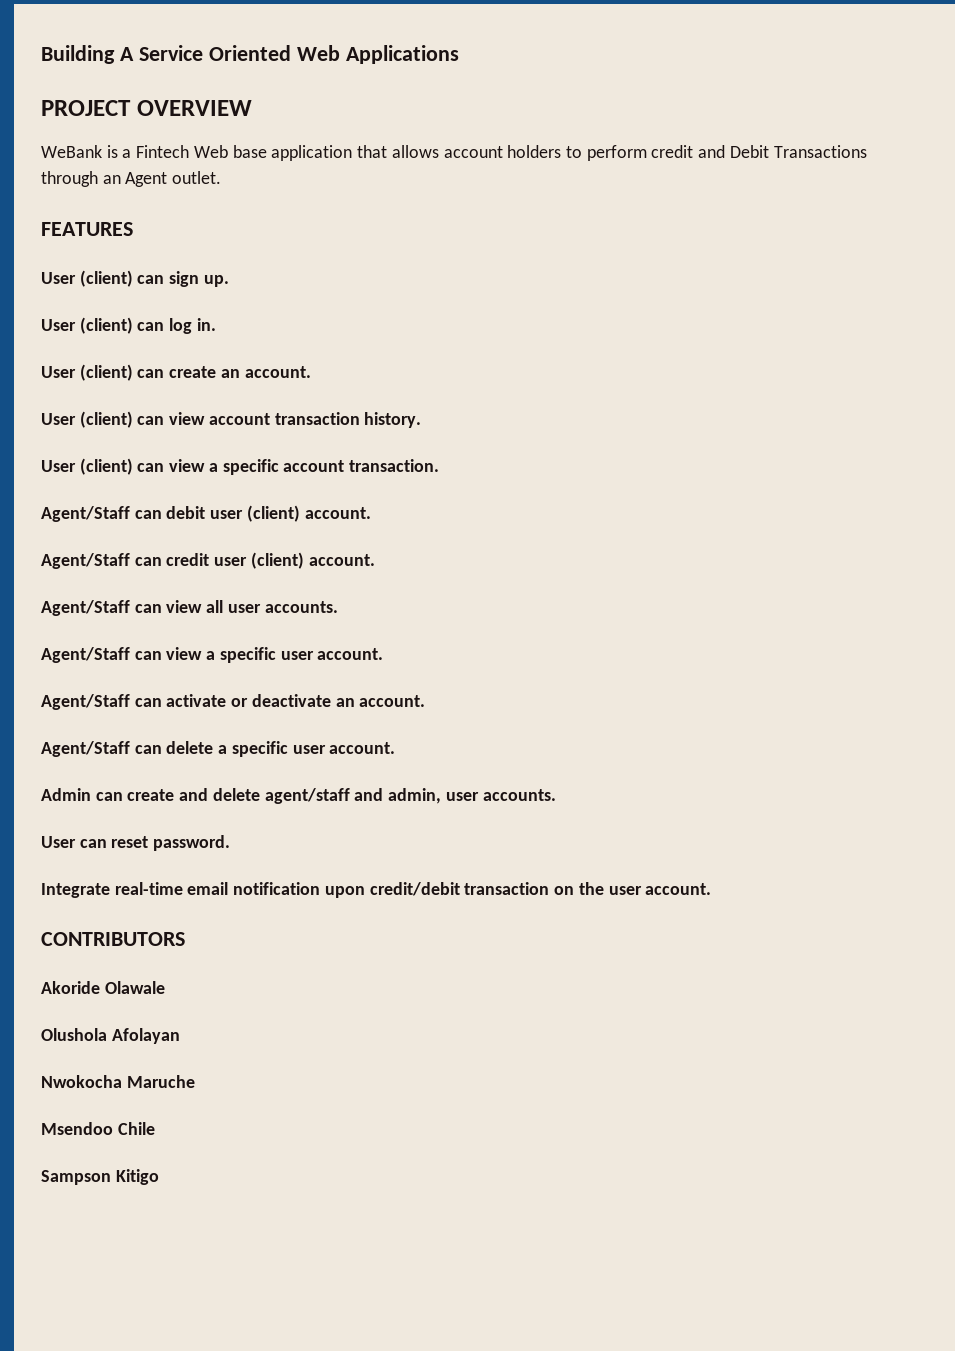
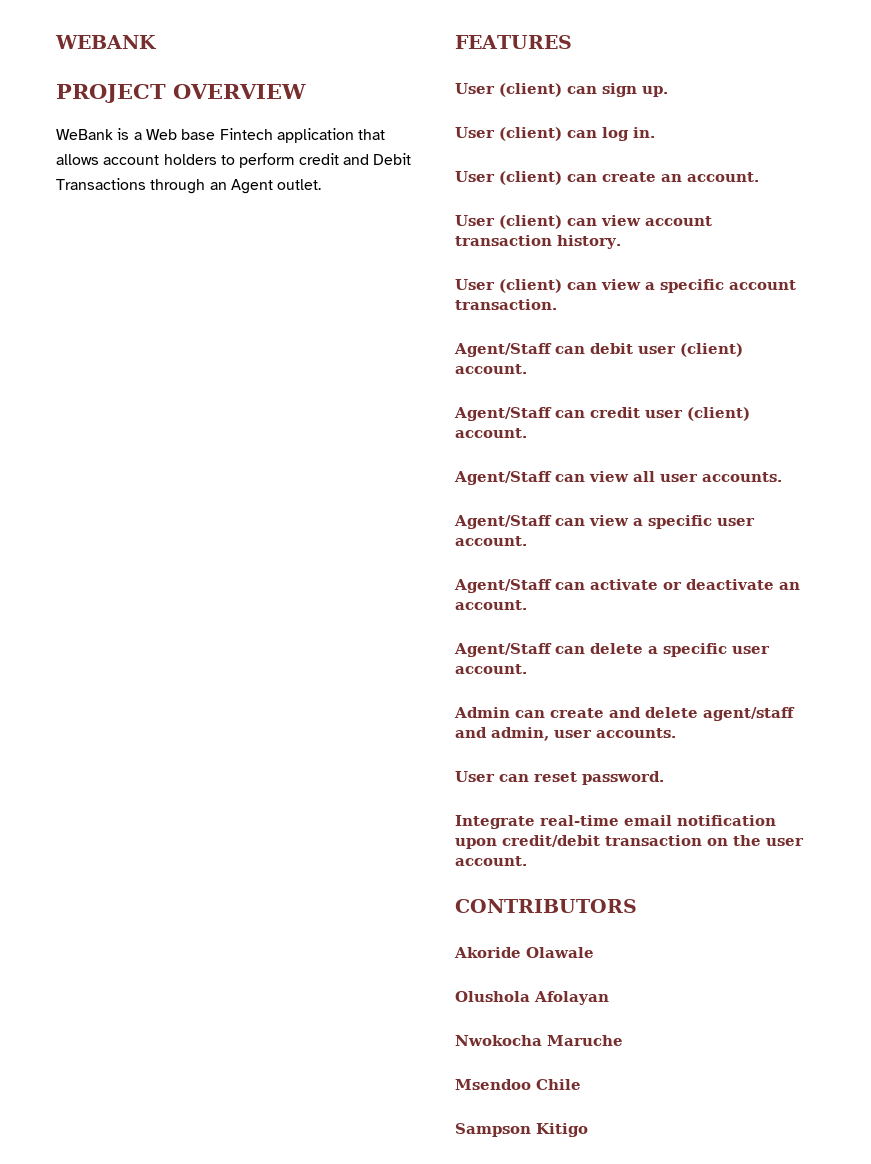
[41,45,459,64] Building A Service Oriented Web Applications -> [55,35,157,49] WEBANK
[136,145,190,158] Fintech -> (142, 136) none
(267, 151) none -> [219,128,273,140] Fintech

